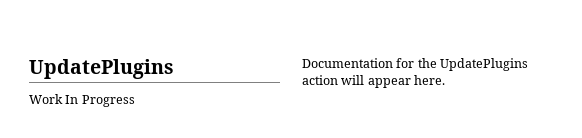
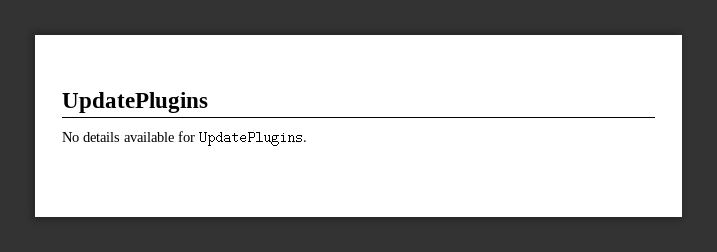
[29,94,135,107] [302,58,529,71] [302,75,446,88] Work In Progress // Documentation for the UpdatePlugins action will appear here. -> [62,131,307,146] No details available for UpdatePlugins.

